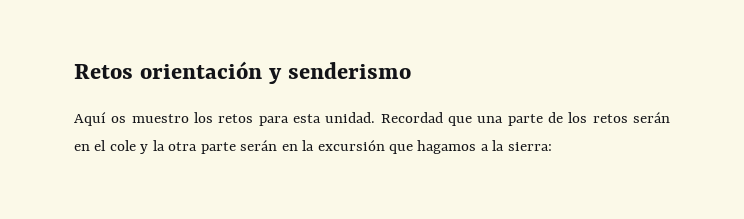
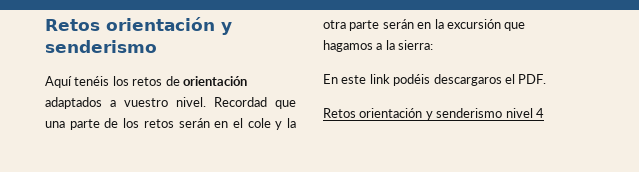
[111,112,376,126] os muestro los retos para esta unidad. -> [74,76,247,86] [45,97,206,109] tenéis los retos de orientación adaptados a vuestro nivel.
(552, 146) none -> [323,74,547,86] [323,108,544,120] // En este link podéis descargaros el PDF. // Retos orientación y senderismo nivel 4

